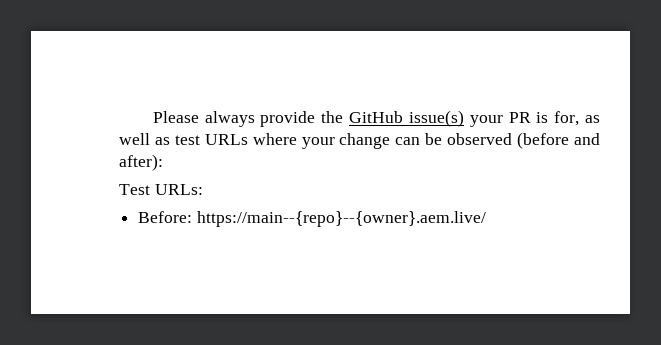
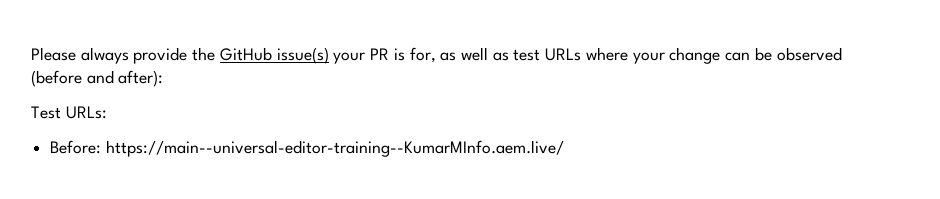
[196,211,486,227] https://main--{repo}--{owner}.aem.live/ -> [105,140,564,157] https://main--universal-editor-training--KumarMInfo.aem.live/

